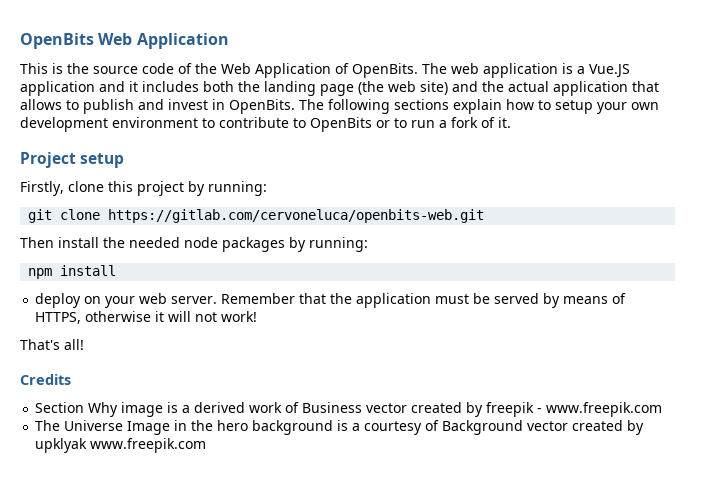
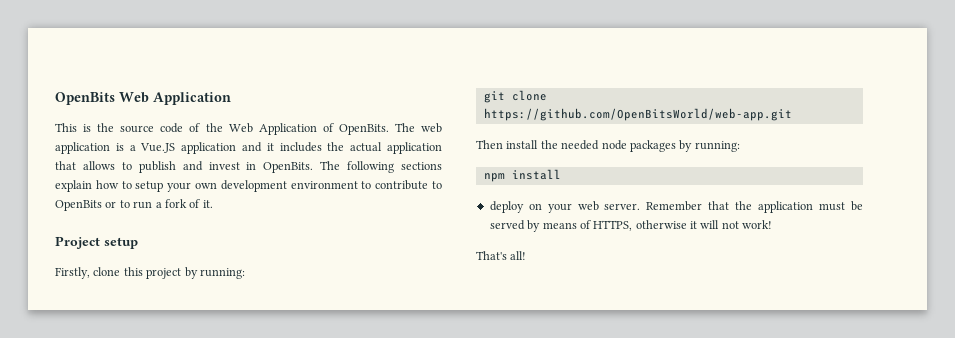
[203,81,478,96] both the landing page (the web site) and -> (322, 147) none
[108,209,485,223] https://gitlab.com/cervoneluca/openbits-web.git -> [483,108,792,121] https://github.com/OpenBitsWorld/web-app.git
[20,374,71,385] [35,402,663,417] [35,420,645,435] [35,438,207,453] // Credits // Section Why image is a derived work of Business vector created by freepik - www.freepik.com // The Universe Image in the hero background is a courtesy of Background vector created by upklyak www.freepik.com -> (527, 255) none

